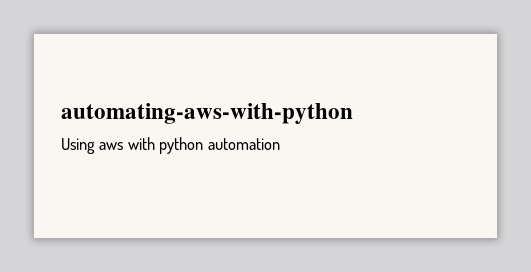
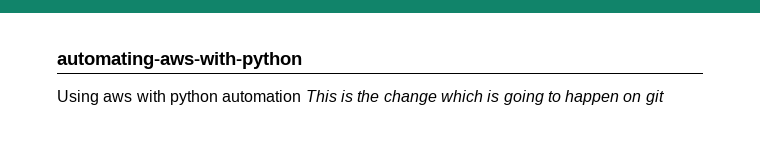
(280, 144) none -> [305,90,664,105] This is the change which is going to happen on git

